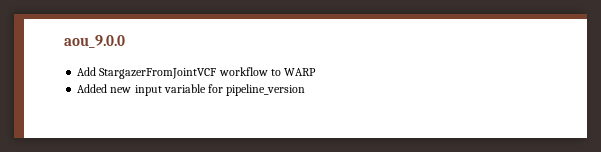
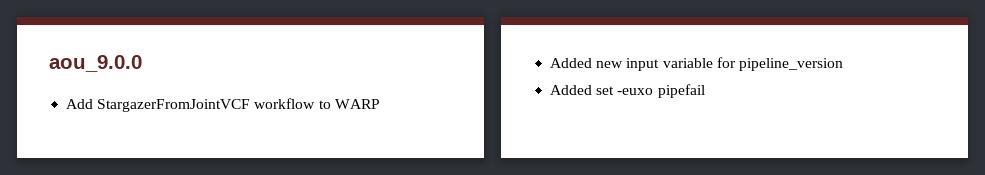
(306, 90) none -> [550,84,705,98] // Added set -euxo pipefail

